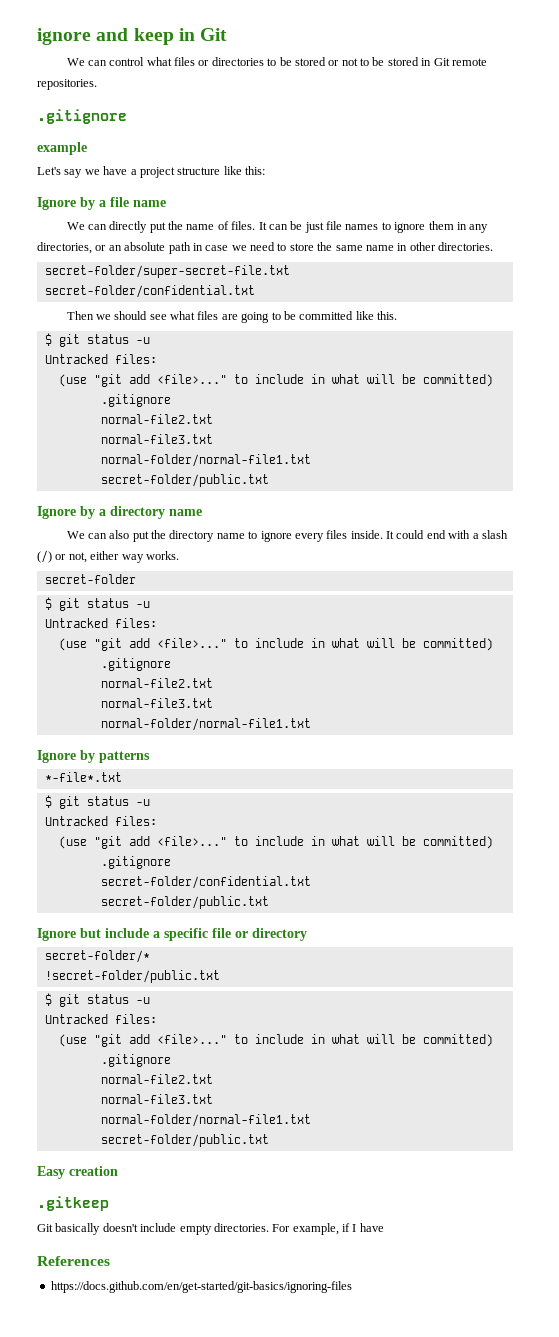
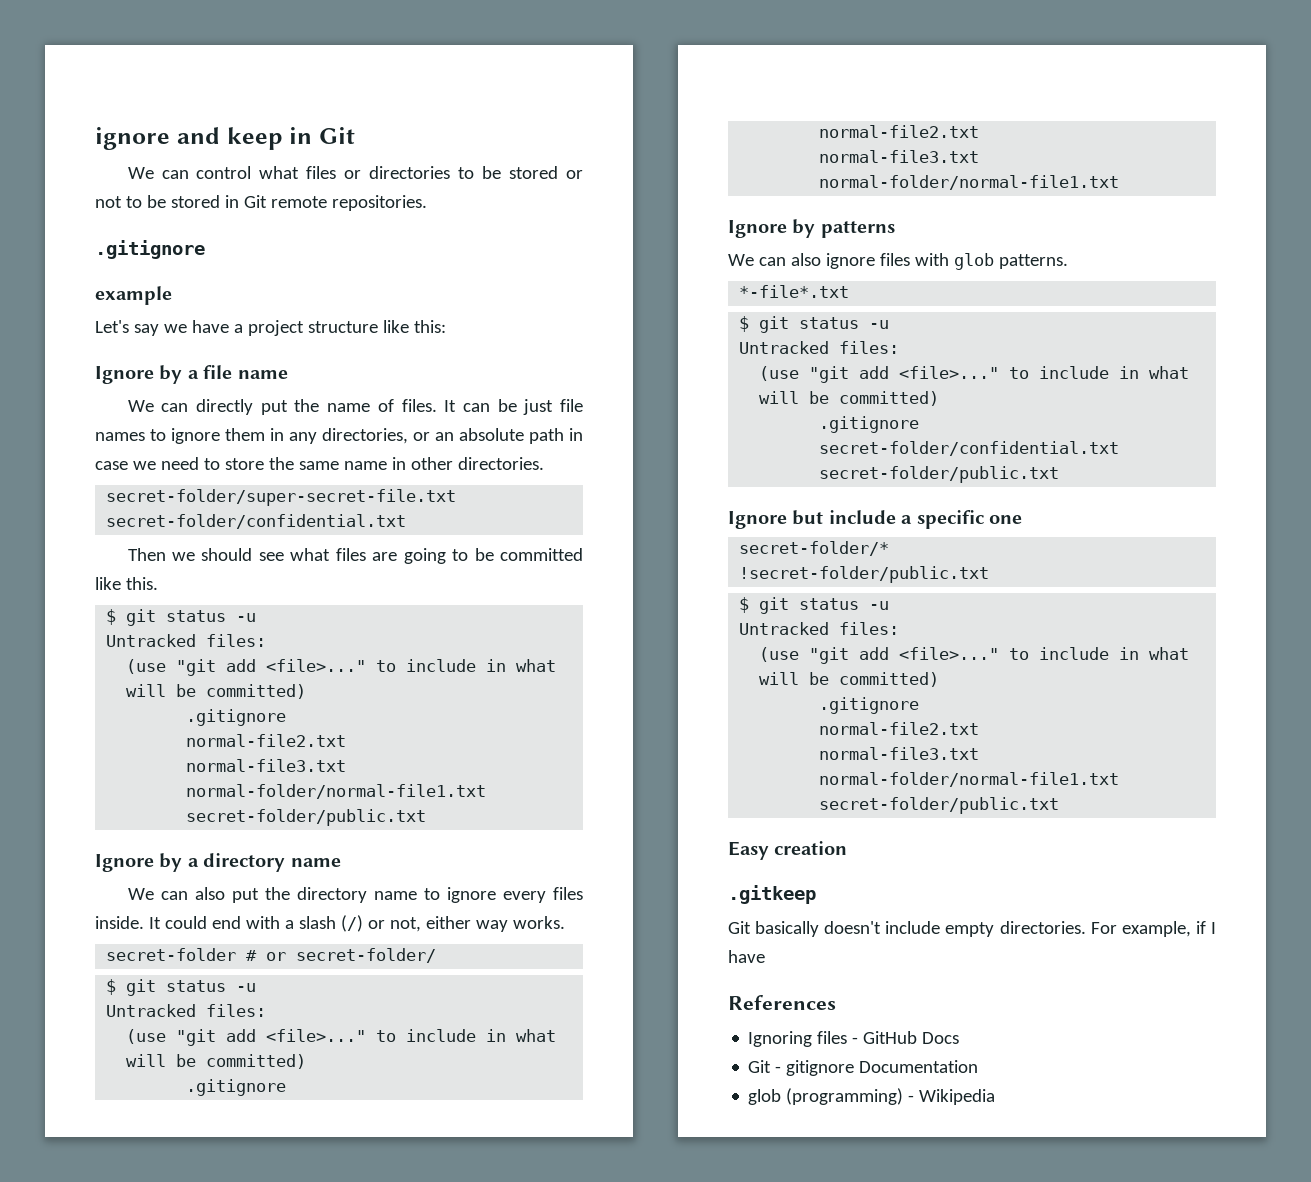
(136, 579) none -> [246,948,437,963] # or secret-folder/
(150, 757) none -> [728,253,1068,270] // We can also ignore files with glob patterns.
[212,928,307,941] file or directory -> [989,515,1022,524] one
[50,1281,352,1293] https://docs.github.com/en/get-started/git-basics/ignoring-files -> [748,1031,960,1047] [748,1060,979,1076] [748,1088,996,1105] Ignoring files - GitHub Docs // Git - gitignore Documentation // glob (programming) - Wikipedia

